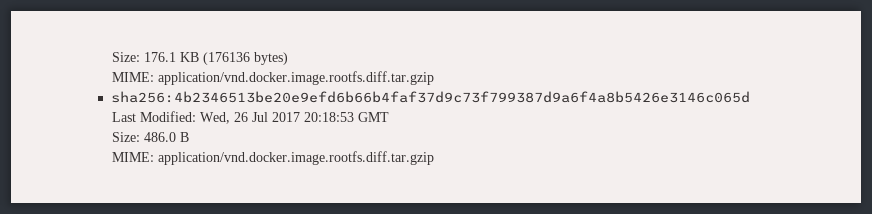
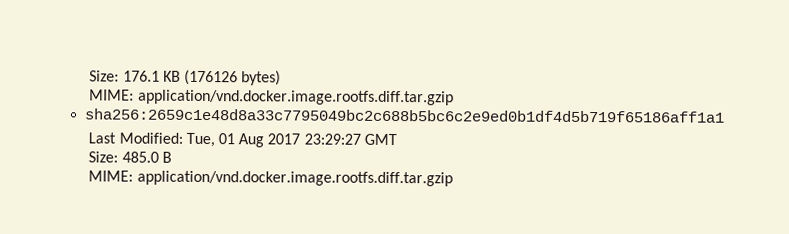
[203,52,251,65] (176136 -> [184,69,239,86] (176126
[110,91,750,103] sha256:4b2346513be20e9efd6b66b4faf37d9c73f799387d9a6f4a8b5426e3146c065d -> [83,108,725,123] sha256:2659c1e48d8a33c7795049bc2c688b5bc6c2e9ed0b1df4d5b719f65186aff1a1
[200,112,355,124] Wed, 26 Jul 2017 20:18:53 -> [185,132,361,148] Tue, 01 Aug 2017 23:29:27
[144,132,177,142] 486.0 -> [121,151,159,163] 485.0

